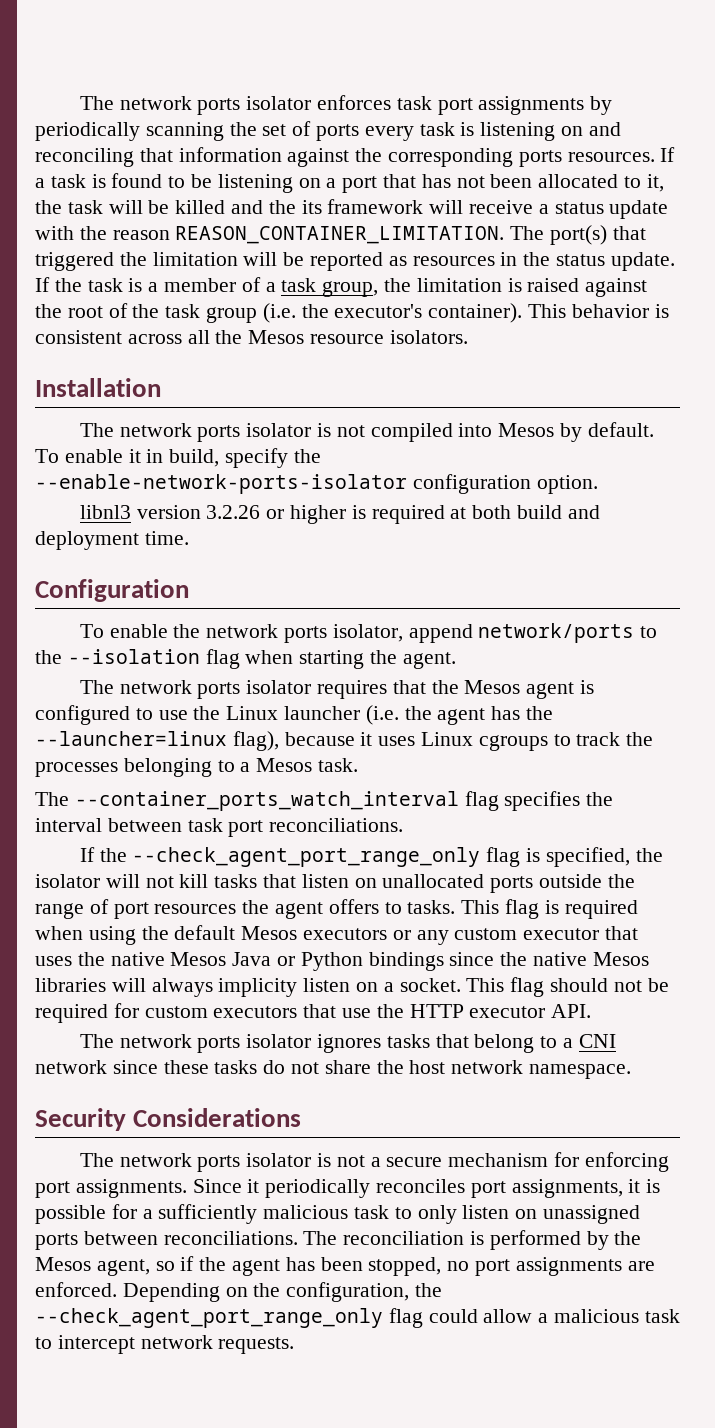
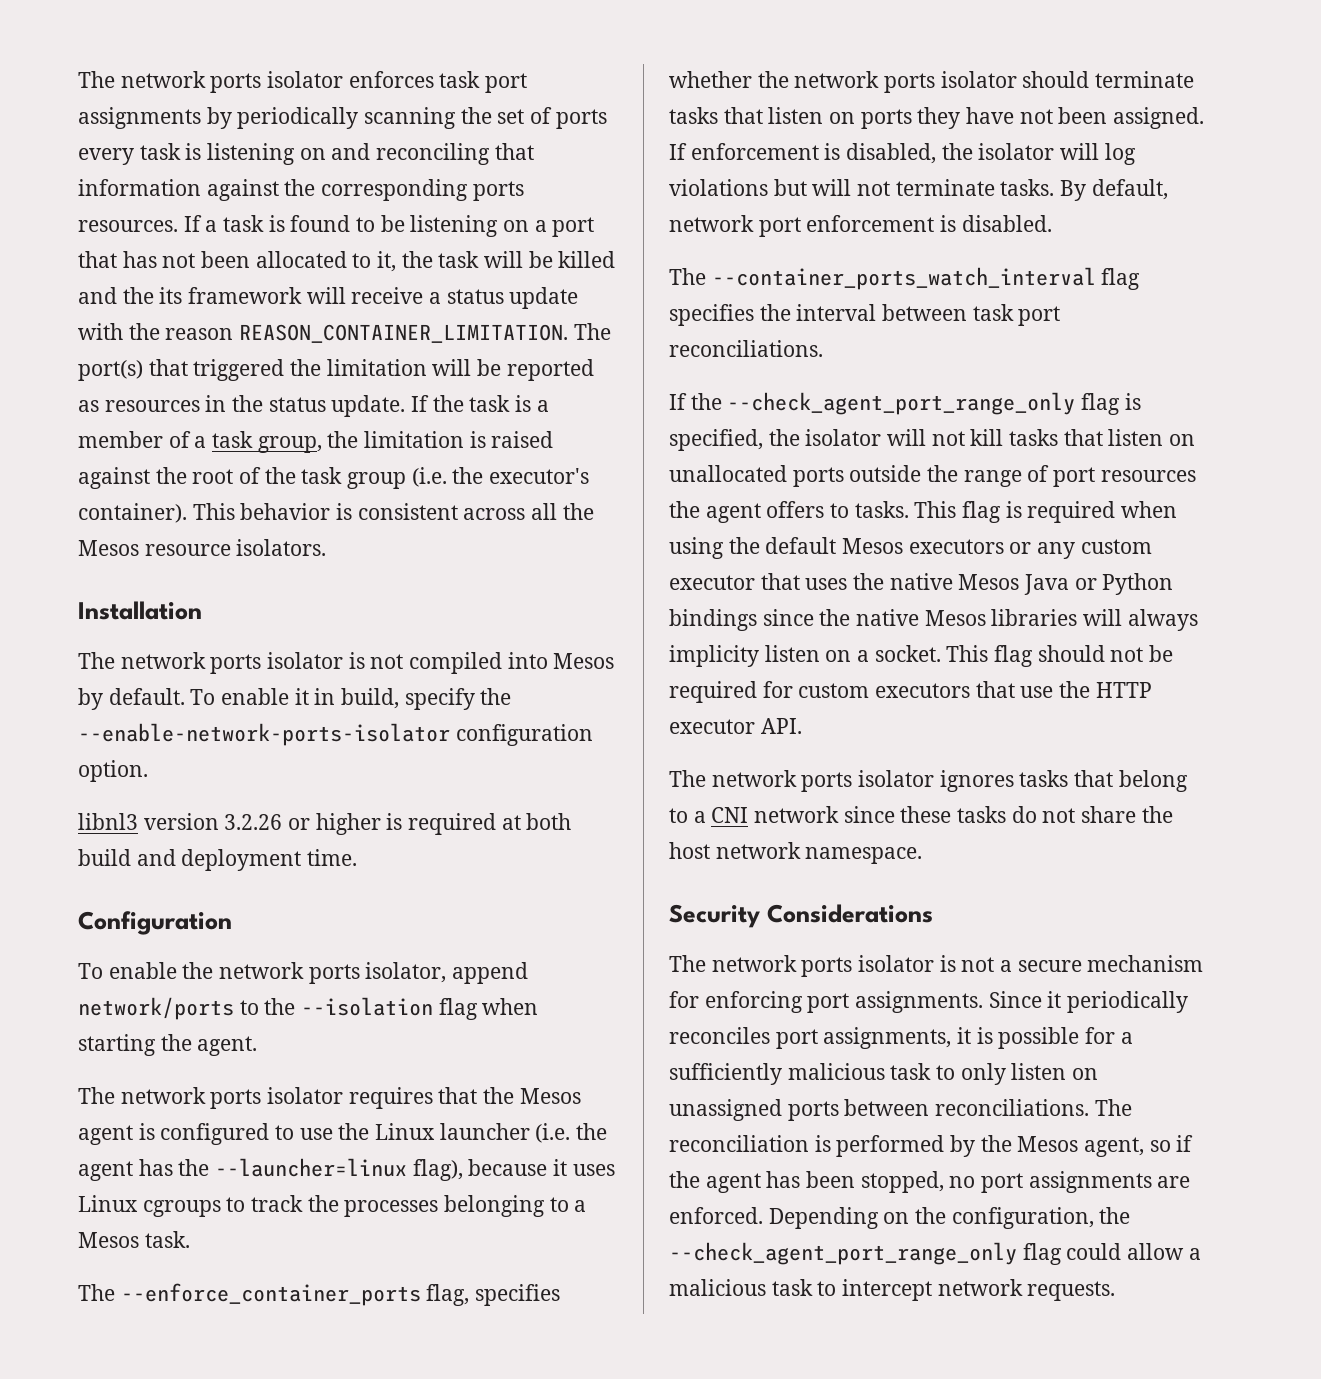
(359, 765) none -> [78,1283,561,1306] [669,71,1195,93] [669,107,1205,129] [669,143,1136,165] [669,179,1168,201] [669,215,1052,237] // The --enforce_container_ports flag, specifies whether the network ports isolator should terminate tasks that listen on ports they have not been assigned. If enforcement is disabled, the isolator will log violations but will not terminate tasks. By default, network port enforcement is disabled.

